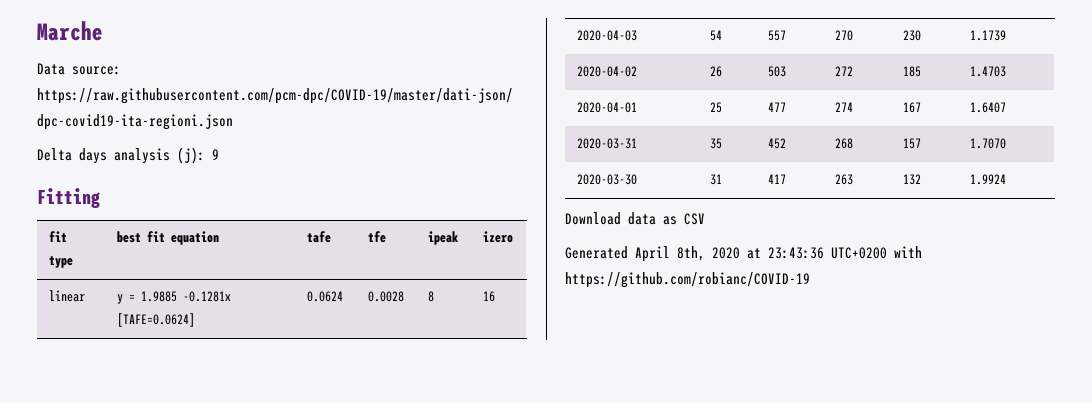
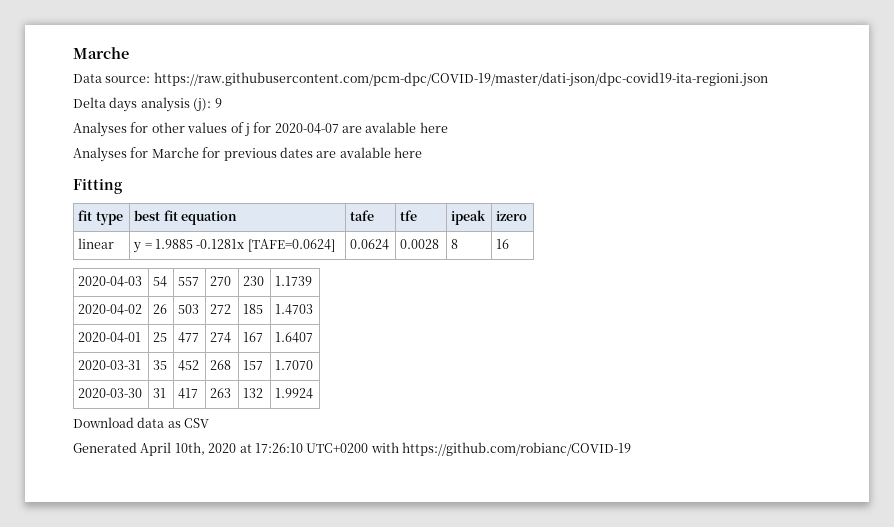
(219, 154) none -> [73,122,448,137] [73,147,422,162] // Analyses for other values of j for 2020-04-07 are avalable here // Analyses for Marche for previous dates are avalable here
[677,246,705,261] 8th, -> [174,442,205,455] 10th,
[768,247,824,259] 23:43:36 -> [254,443,303,453] 17:26:10

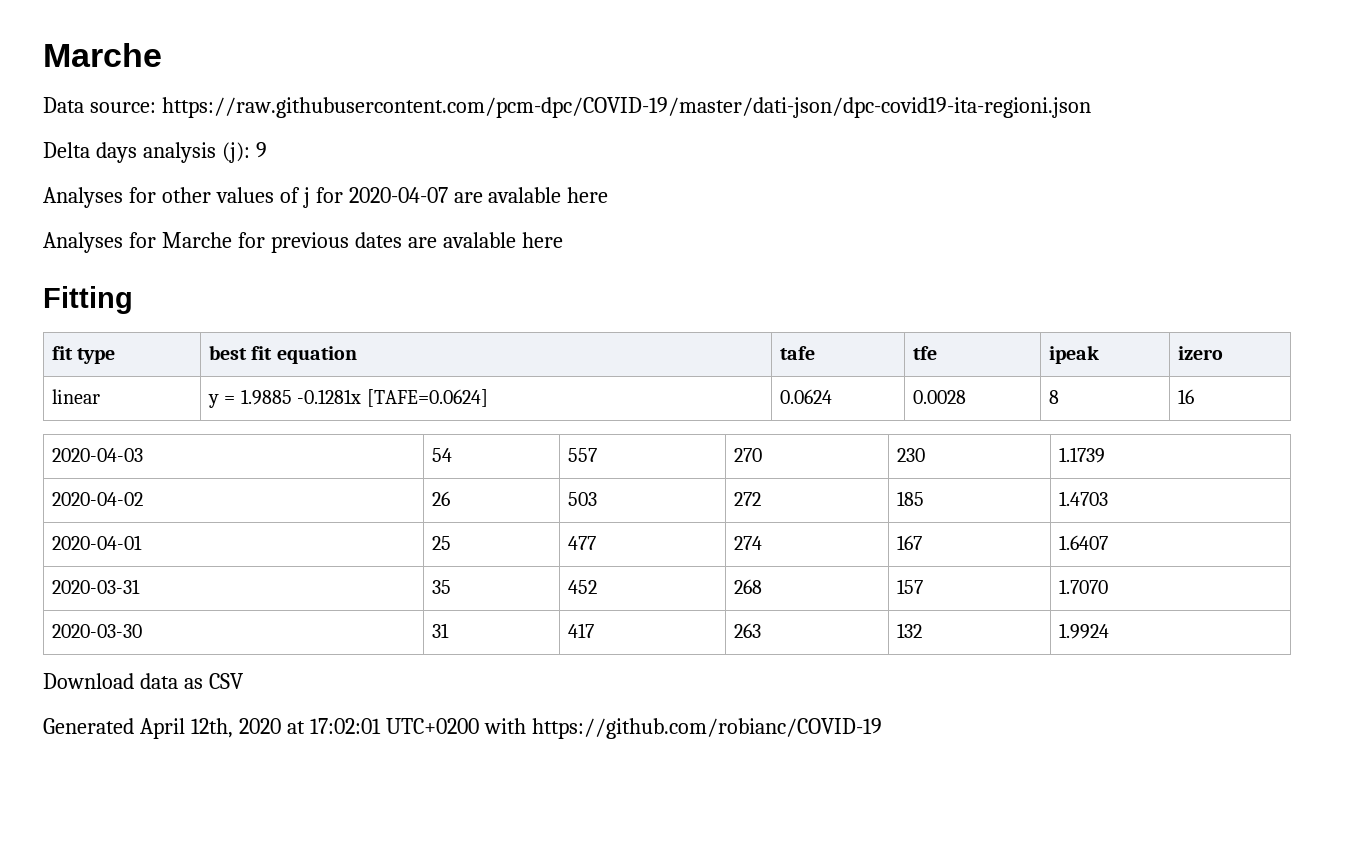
[174,442,205,455] 10th, -> [190,718,233,738] 12th,
[254,443,303,453] 17:26:10 -> [309,718,381,734] 17:02:01

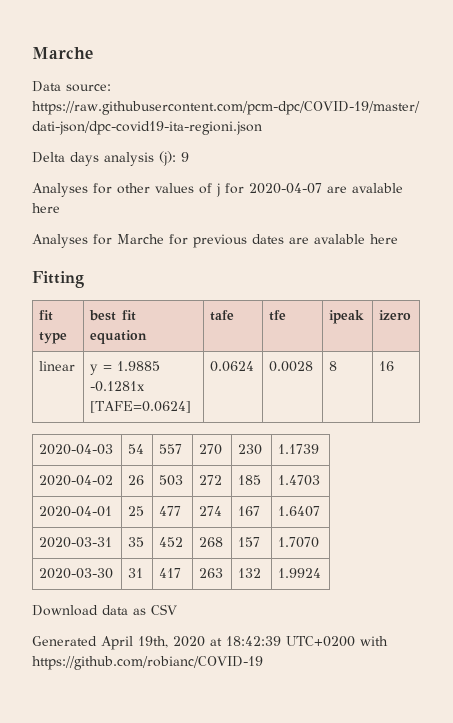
[190,718,233,738] 12th, -> [138,636,168,648] 19th,
[309,718,381,734] 17:02:01 -> [226,636,281,646] 18:42:39

